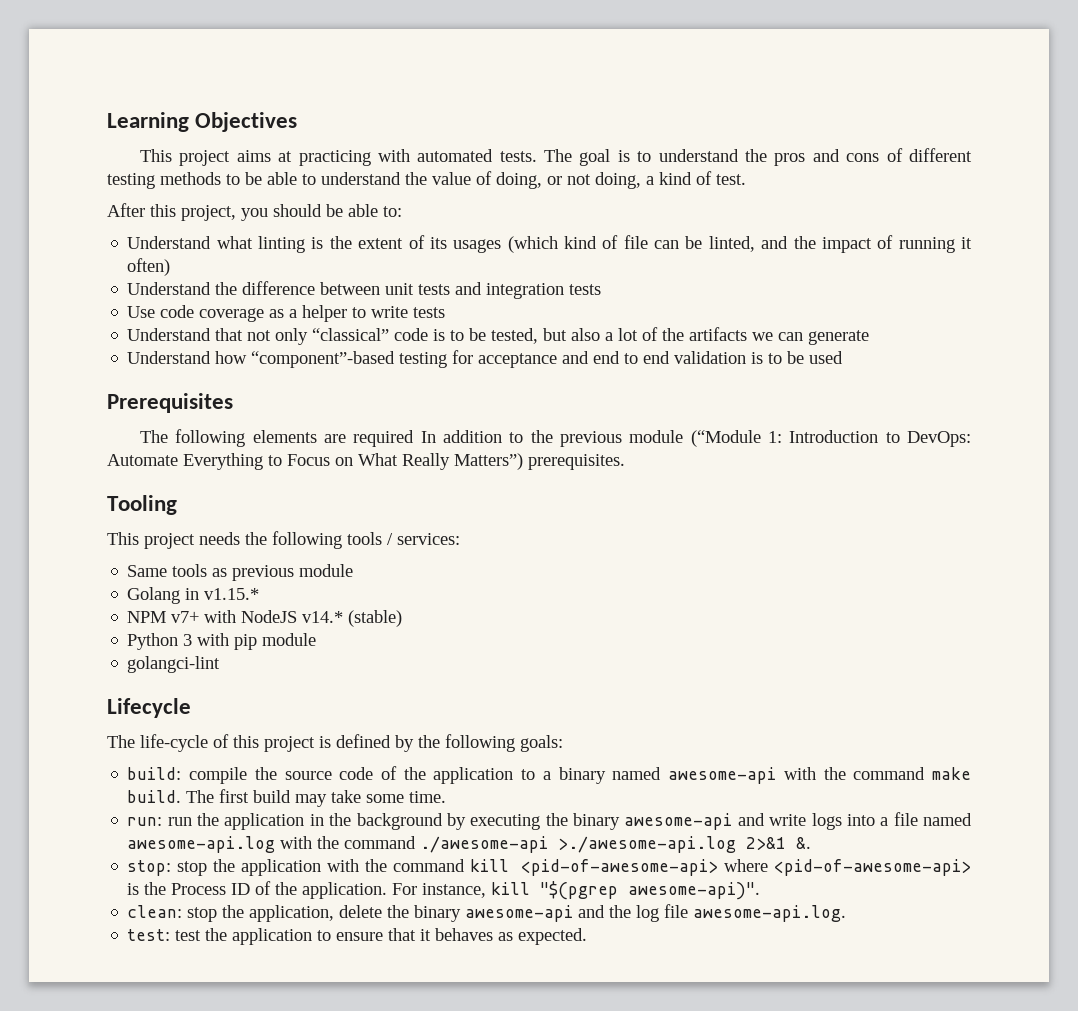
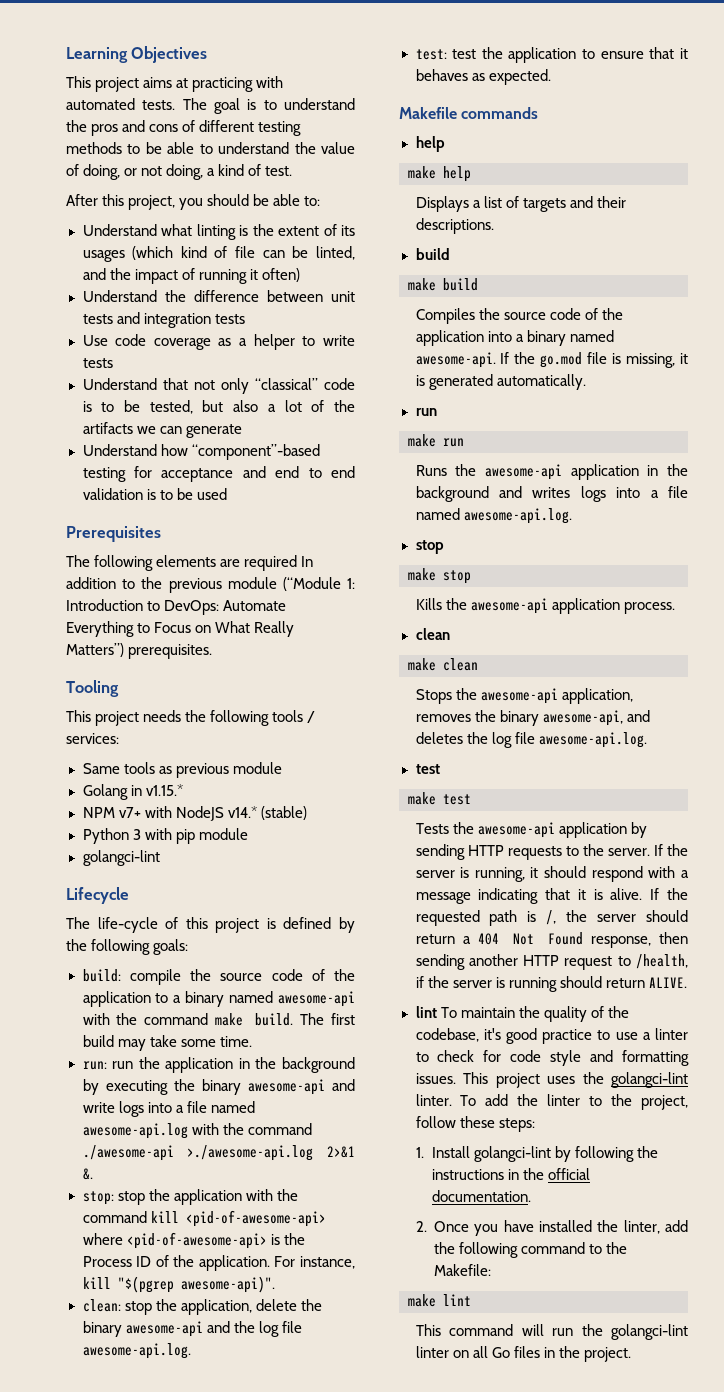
(588, 936) none -> [399,107,539,119] [415,136,445,152] [408,166,471,182] [415,196,626,212] [415,218,494,234] [415,248,450,260] [408,278,478,291] [415,308,623,324] [415,330,614,346] [415,352,688,368] [415,374,586,390] [415,408,437,416] [408,434,464,447] [415,464,688,480] [415,486,688,502] [415,508,572,524] [415,540,444,554] [408,568,471,584] [415,598,675,614] [415,628,450,640] [408,658,478,671] [415,688,633,704] [415,710,650,726] [415,732,647,748] [415,764,440,774] [408,792,471,805] [415,822,647,838] [415,844,688,860] [415,866,689,882] [415,888,688,904] [415,910,688,926] [415,932,688,948] [415,954,688,970] [415,976,687,992] [415,1006,629,1022] [415,1028,688,1044] [415,1050,689,1066] [415,1072,688,1088] [415,1094,688,1110] [415,1116,535,1132] [415,1146,659,1162] [432,1168,591,1180] [432,1190,532,1202] [415,1220,688,1236] [434,1242,628,1258] [434,1264,492,1276] [408,1294,471,1307] [415,1324,688,1340] [415,1346,631,1362] // Makefile commands // help // make help // Displays a list of targets and their descriptions. // build // make build // Compiles the source code of the application into a binary named awesome-api. If the go.mod file is missing, it is generated automatically. // run // make run // Runs the awesome-api application in the background and writes logs into a file named awesome-api.log. // stop // make stop // Kills the awesome-api application process. // clean // make clean // Stops the awesome-api application, removes the binary awesome-api, and deletes the log file awesome-api.log. // test // make test // Tests the awesome-api application by sending HTTP requests to the server. If the server is running, it should respond with a message indicating that it is alive. If the requested path is /, the server should return a 404 Not Found response, then sending another HTTP request to /health, if the server is running should return ALIVE. // lint To maintain the quality of the codebase, it's good practice to use a linter to check for code style and formatting issues. This project uses the golangci-lint linter. To add the linter to the project, follow these steps: // 1. Install golangci-lint by following the instructions in the official documentation. // 2. Once you have installed the linter, add the following command to the Makefile: // make lint // This command will run the golangci-lint linter on all Go files in the project.

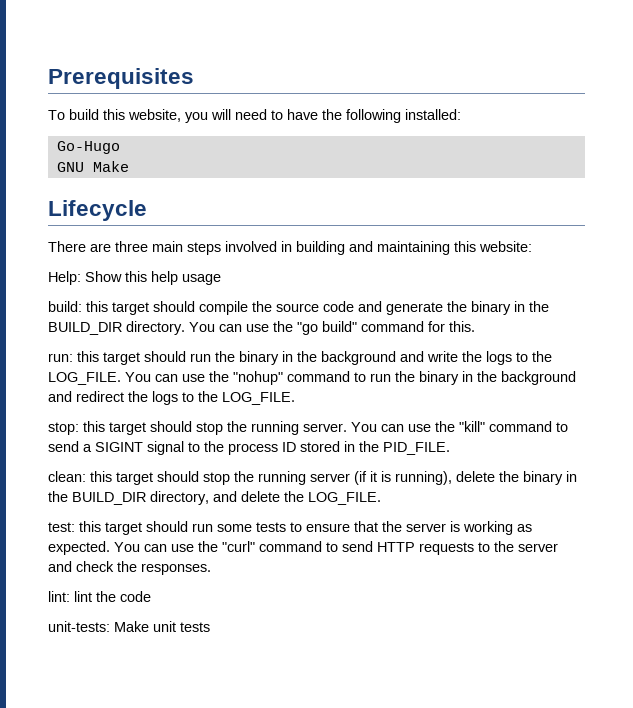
[66,46,208,63] [66,76,284,92] [66,98,355,114] [66,120,302,136] [66,142,355,154] [66,164,293,180] [66,194,321,210] [82,224,355,240] [82,246,355,262] [82,268,300,284] [82,290,355,302] [82,312,245,328] [82,334,355,350] [82,358,113,368] [82,378,355,394] [82,400,356,414] [82,422,242,438] [82,444,320,460] [82,466,355,482] [82,488,227,500] [66,526,161,542] [66,555,314,571] [66,577,355,593] [66,599,287,615] [66,621,295,637] [66,643,213,659] [66,680,119,697] [66,710,316,726] [66,733,119,744] [82,762,282,778] [82,784,183,800] [82,806,307,821] [82,828,248,844] [82,850,160,866] [66,887,129,904] [66,917,355,933] [66,939,189,955] [82,969,355,985] [82,991,355,1007] [82,1013,355,1026] [82,1035,252,1051] [82,1057,355,1073] [82,1079,355,1095] [82,1101,255,1117] [82,1123,312,1139] [82,1145,355,1161] [82,1168,93,1180] [82,1189,298,1205] [82,1210,326,1227] [82,1232,305,1249] [82,1255,355,1271] [82,1276,275,1293] [82,1299,322,1315] [82,1321,302,1337] [82,1343,191,1359] [415,47,688,63] [415,69,551,85] [399,107,539,119] [415,136,445,152] [408,166,471,182] [415,196,626,212] [415,218,494,234] [415,248,450,260] [408,278,478,291] [415,308,623,324] [415,330,614,346] [415,352,688,368] [415,374,586,390] [415,408,437,416] [408,434,464,447] [415,464,688,480] [415,486,688,502] [415,508,572,524] [415,540,444,554] [408,568,471,584] [415,598,675,614] [415,628,450,640] [408,658,478,671] [415,688,633,704] [415,710,650,726] [415,732,647,748] [415,764,440,774] [408,792,471,805] [415,822,647,838] [415,844,688,860] [415,866,689,882] [415,888,688,904] [415,910,688,926] [415,932,688,948] [415,954,688,970] [415,976,687,992] [415,1006,629,1022] [415,1028,688,1044] [415,1050,689,1066] [415,1072,688,1088] [415,1094,688,1110] [415,1116,535,1132] [415,1146,659,1162] [432,1168,591,1180] [432,1190,532,1202] [415,1220,688,1236] [434,1242,628,1258] [434,1264,492,1276] [408,1294,471,1307] [415,1324,688,1340] [415,1346,631,1362] Learning Objectives // This project aims at practicing with automated tests. The goal is to understand the pros and cons of different testing methods to be able to understand the value of doing, or not doing, a kind of test. // After this project, you should be able to: // Understand what linting is the extent of its usages (which kind of file can be linted, and the impact of running it often) // Understand the difference between unit tests and integration tests // Use code coverage as a helper to write tests // Understand that not only “classical” code is to be tested, but also a lot of the artifacts we can generate // Understand how “component”-based testing for acceptance and end to end validation is to be used // Prerequisites // The following elements are required In addition to the previous module (“Module 1: Introduction to DevOps: Automate Everything to Focus on What Really Matters”) prerequisites. // Tooling // This project needs the following tools / services: // Same tools as previous module // Golang in v1.15.* // NPM v7+ with NodeJS v14.* (stable) // Python 3 with pip module // golangci-lint // Lifecycle // The life-cycle of this project is defined by the following goals: // build: compile the source code of the application to a binary named awesome-api with the command make build. The first build may take some time. // run: run the application in the background by executing the binary awesome-api and write logs into a file named awesome-api.log with the command ./awesome-api >./awesome-api.log 2>&1 &. // stop: stop the application with the command kill <pid-of-awesome-api> where <pid-of-awesome-api> is the Process ID of the application. For instance, kill "$(pgrep awesome-api)". // clean: stop the application, delete the binary awesome-api and the log file awesome-api.log. // test: test the application to ensure that it behaves as expected. // Makefile commands // help // make help // Displays a list of targets and their descriptions. // build // make build // Compiles the source code of the application into a binary named awesome-api. If the go.mod file is missing, it is generated automatically. // run // make run // Runs the awesome-api application in the background and writes logs into a file named awesome-api.log. // stop // make stop // Kills the awesome-api application process. // clean // make clean // Stops the awesome-api application, removes the binary awesome-api, and deletes the log file awesome-api.log. // test // make test // Tests the awesome-api application by sending HTTP requests to the server. If the server is running, it should respond with a message indicating that it is alive. If the requested path is /, the server should return a 404 Not Found response, then sending another HTTP request to /health, if the server is running should return ALIVE. // lint To maintain the quality of the codebase, it's good practice to use a linter to check for code style and formatting issues. This project uses the golangci-lint linter. To add the linter to the project, follow these steps: // 1. Install golangci-lint by following the instructions in the official documentation. // 2. Once you have installed the linter, add the following command to the Makefile: // make lint // This command will run the golangci-lint linter on all Go files in the project. -> [48,68,194,89] [48,109,461,123] [56,141,120,154] [56,161,129,172] [48,200,147,221] [48,241,532,255] [48,271,221,285] [48,301,549,315] [48,321,475,335] [48,351,552,365] [48,371,576,385] [48,391,295,405] [48,421,568,435] [48,441,450,455] [48,471,577,485] [48,491,381,505] [48,521,532,535] [48,541,558,555] [48,561,211,575] [48,591,151,602] [48,621,210,632] Prerequisites // To build this website, you will need to have the following installed: // Go-Hugo // GNU Make // Lifecycle // There are three main steps involved in building and maintaining this website: // Help: Show this help usage // build: this target should compile the source code and generate the binary in the BUILD_DIR directory. You can use the "go build" command for this. // run: this target should run the binary in the background and write the logs to the LOG_FILE. You can use the "nohup" command to run the binary in the background and redirect the logs to the LOG_FILE. // stop: this target should stop the running server. You can use the "kill" command to send a SIGINT signal to the process ID stored in the PID_FILE. // clean: this target should stop the running server (if it is running), delete the binary in the BUILD_DIR directory, and delete the LOG_FILE. // test: this target should run some tests to ensure that the server is working as expected. You can use the "curl" command to send HTTP requests to the server and check the responses. // lint: lint the code // unit-tests: Make unit tests

